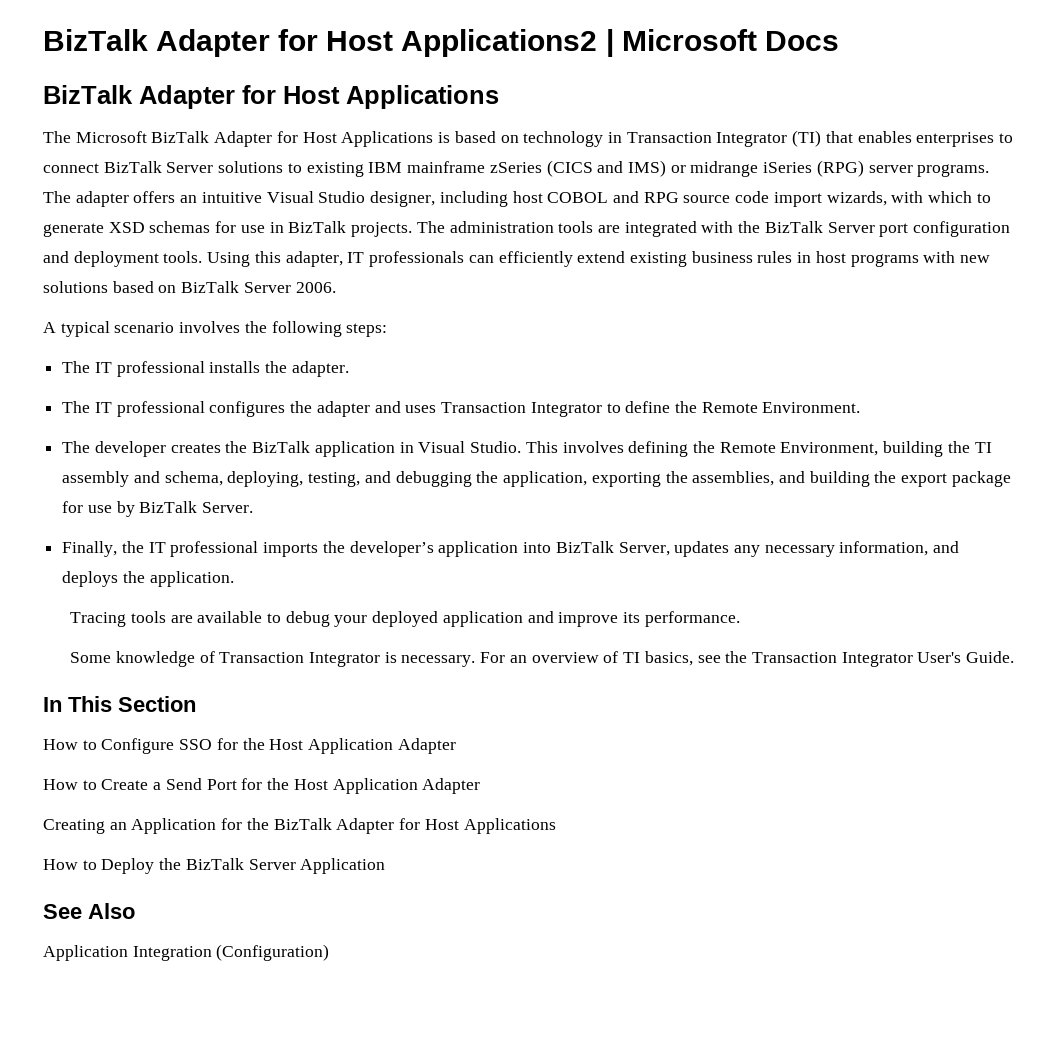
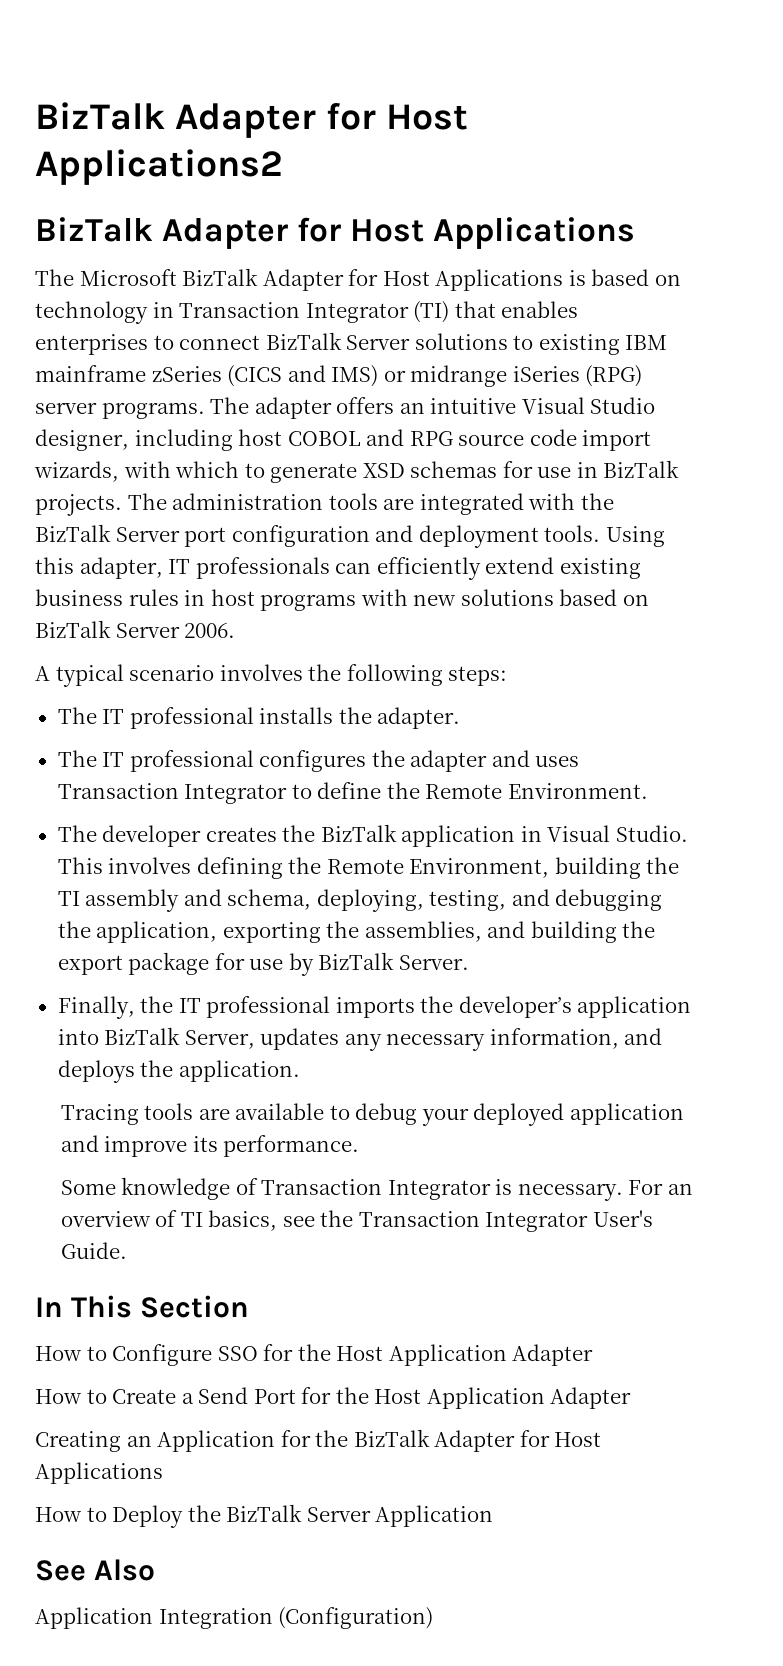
[605,29,839,57] | Microsoft Docs -> (283, 167) none

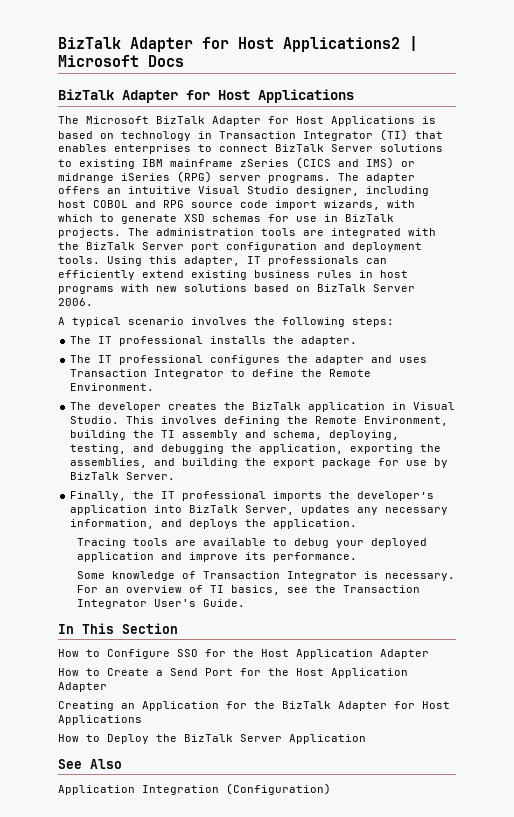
(283, 167) none -> [409,36,418,51] [58,55,184,67] | Microsoft Docs

